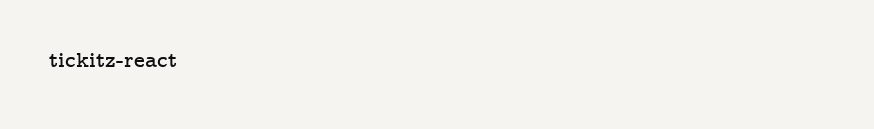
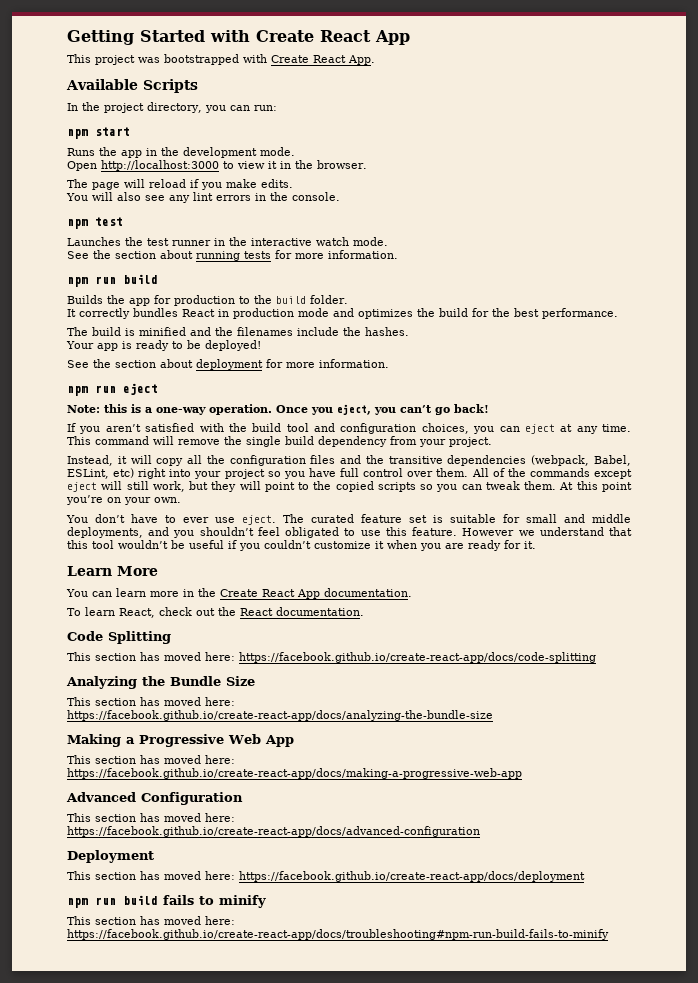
[49,53,177,67] tickitz-react -> [67,30,410,45] [67,54,375,65] [66,79,198,93] [67,102,277,113] [67,127,130,139] [67,147,295,158] [67,160,367,171] [67,179,293,190] [66,192,340,203] [67,217,123,229] [67,237,388,246] [67,250,398,261] [67,274,158,287] [67,295,348,306] [67,308,618,319] [67,327,409,336] [66,340,261,351] [67,359,389,370] [67,383,158,396] [67,404,489,415] [67,423,631,434] [67,436,492,447] [67,455,631,466] [67,468,633,479] [67,481,632,492] [66,495,181,505] [66,514,631,525] [67,527,632,538] [67,540,536,551] [67,566,158,576] [66,588,412,599] [67,607,364,618] [67,631,171,644] [67,652,596,663] [66,676,255,689] [67,697,235,706] [67,710,493,721] [67,734,294,747] [67,755,235,764] [67,768,522,779] [66,792,243,805] [67,813,235,822] [67,826,480,837] [67,850,154,863] [67,871,585,882] [67,895,266,908] [67,916,235,925] [67,929,609,940] Getting Started with Create React App // This project was bootstrapped with Create React App. // Available Scripts // In the project directory, you can run: // npm start // Runs the app in the development mode. // Open http://localhost:3000 to view it in the browser. // The page will reload if you make edits. // You will also see any lint errors in the console. // npm test // Launches the test runner in the interactive watch mode. // See the section about running tests for more information. // npm run build // Builds the app for production to the build folder. // It correctly bundles React in production mode and optimizes the build for the best performance. // The build is minified and the filenames include the hashes. // Your app is ready to be deployed! // See the section about deployment for more information. // npm run eject // Note: this is a one-way operation. Once you eject, you can’t go back! // If you aren’t satisfied with the build tool and configuration choices, you can eject at any time. This command will remove the single build dependency from your project. // Instead, it will copy all the configuration files and the transitive dependencies (webpack, Babel, ESLint, etc) right into your project so you have full control over them. All of the commands except eject will still work, but they will point to the copied scripts so you can tweak them. At this point you’re on your own. // You don’t have to ever use eject. The curated feature set is suitable for small and middle deployments, and you shouldn’t feel obligated to use this feature. However we understand that this tool wouldn’t be useful if you couldn’t customize it when you are ready for it. // Learn More // You can learn more in the Create React App documentation. // To learn React, check out the React documentation. // Code Splitting // This section has moved here: https://facebook.github.io/create-react-app/docs/code-splitting // Analyzing the Bundle Size // This section has moved here: https://facebook.github.io/create-react-app/docs/analyzing-the-bundle-size // Making a Progressive Web App // This section has moved here: https://facebook.github.io/create-react-app/docs/making-a-progressive-web-app // Advanced Configuration // This section has moved here: https://facebook.github.io/create-react-app/docs/advanced-configuration // Deployment // This section has moved here: https://facebook.github.io/create-react-app/docs/deployment // npm run build fails to minify // This section has moved here: https://facebook.github.io/create-react-app/docs/troubleshooting#npm-run-build-fails-to-minify

